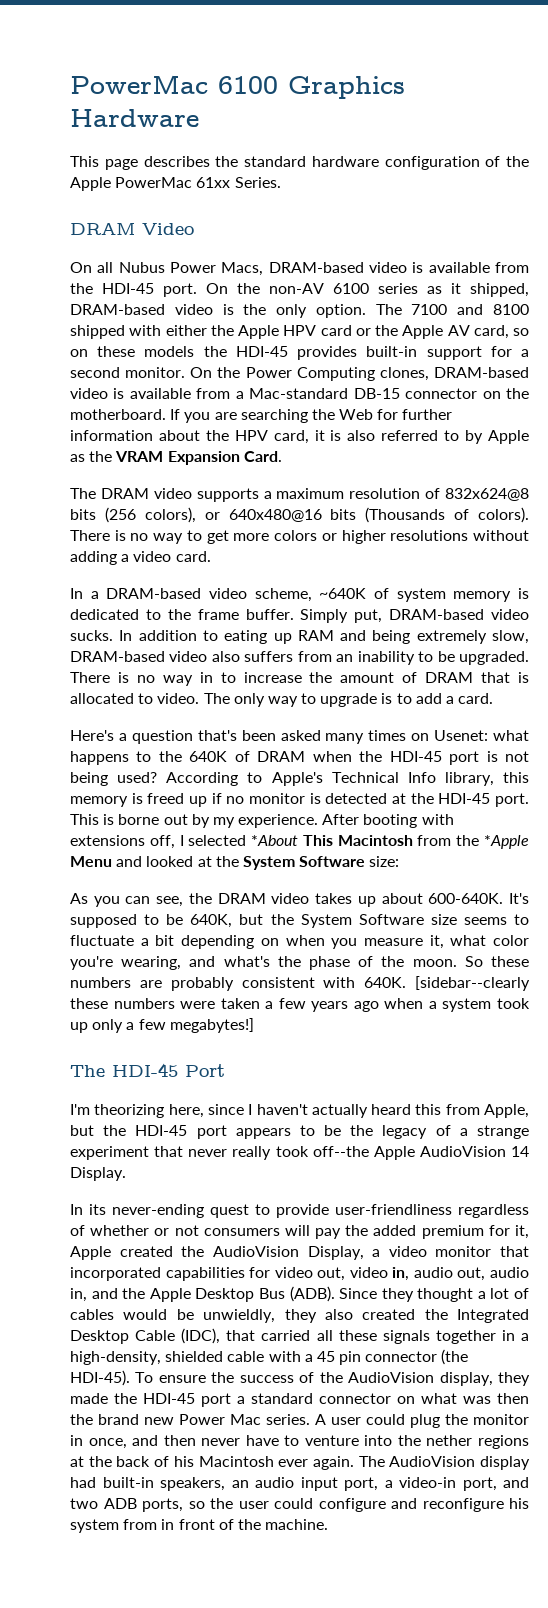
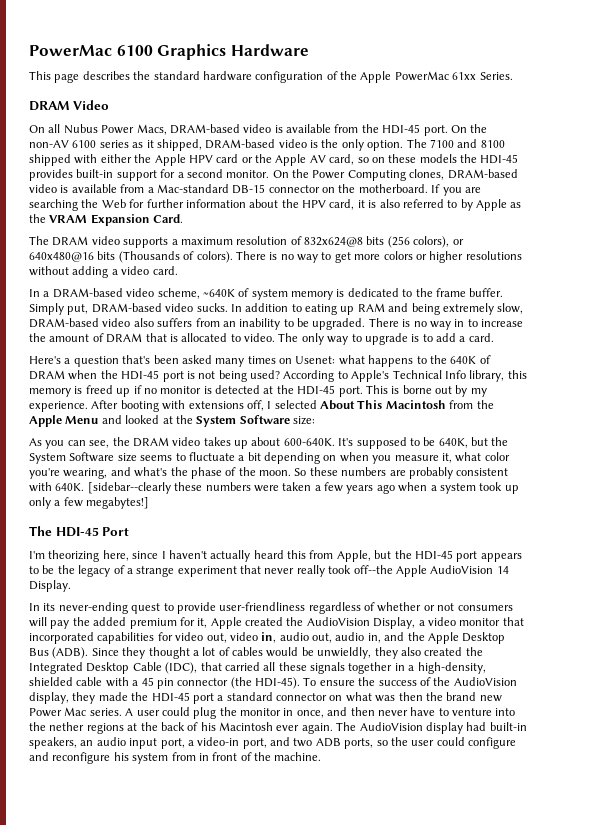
[251,835,299,846] *About -> [320,400,355,410] About
[483,835,529,849] *Apple -> [29,415,62,427] Apple

